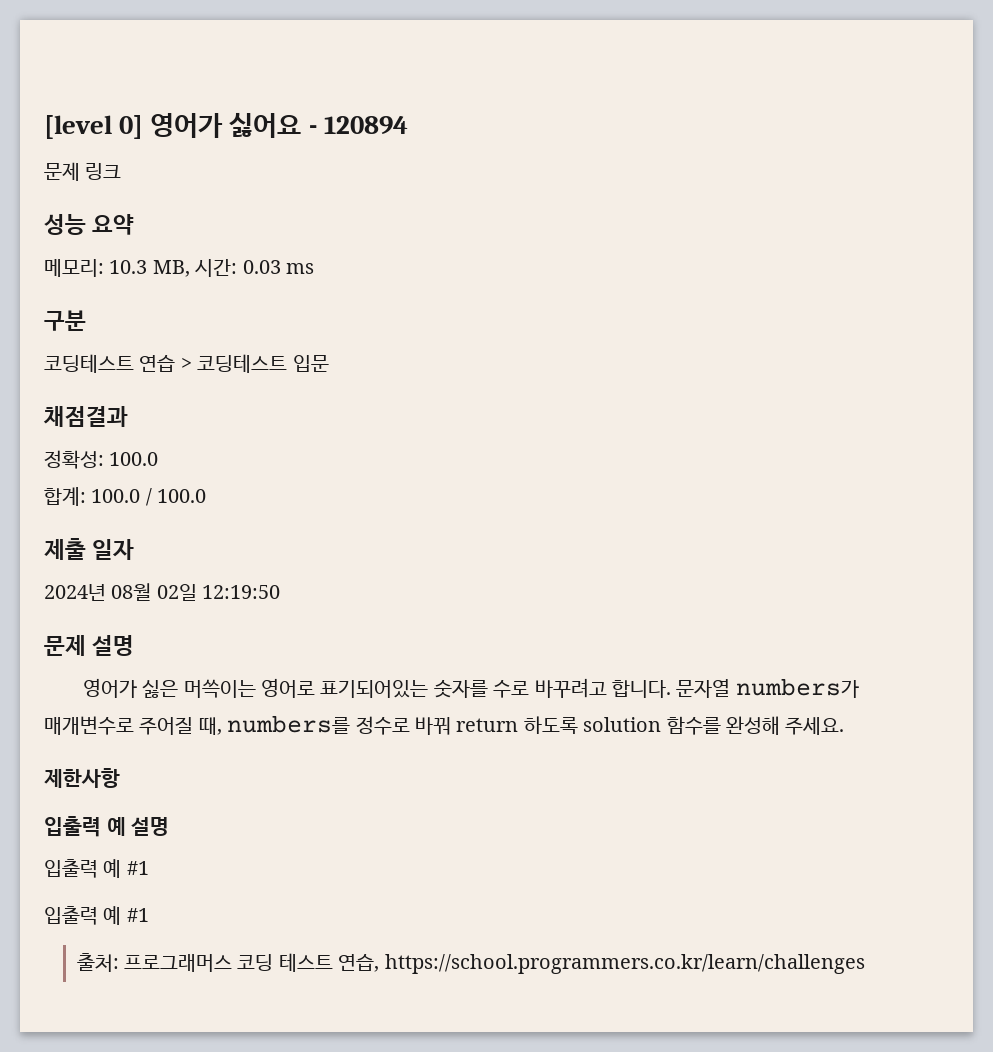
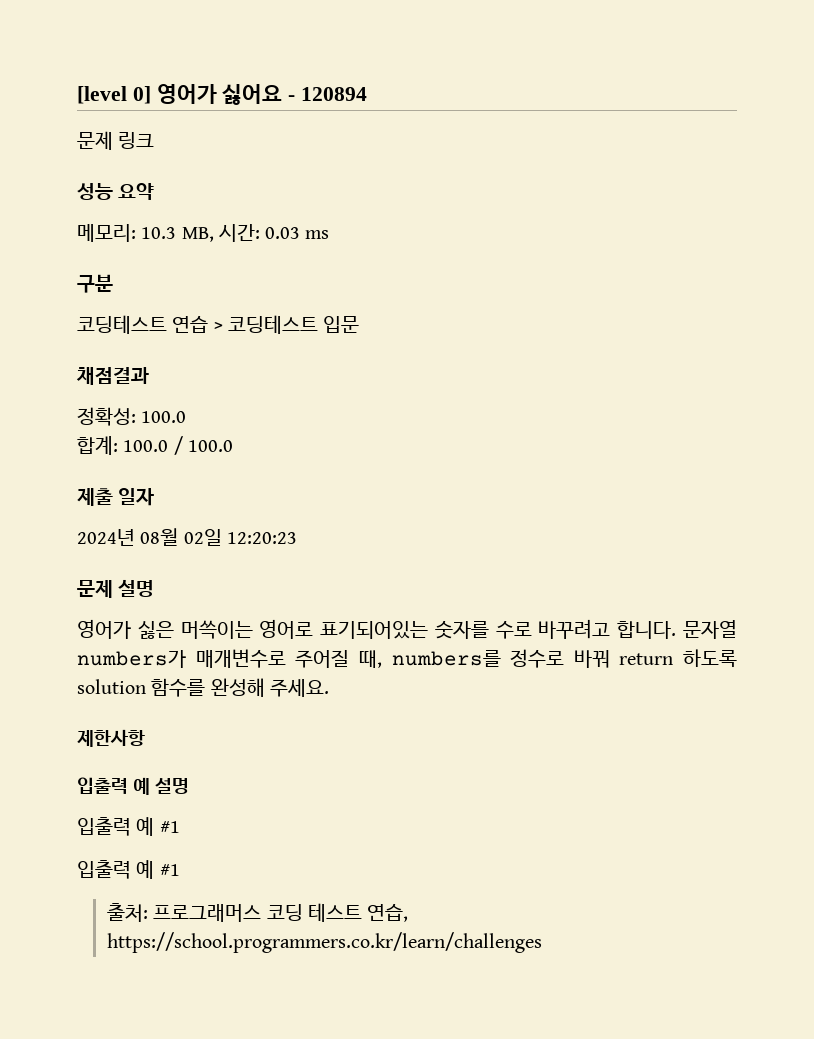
[202,585,281,599] 12:19:50 -> [226,532,297,544] 12:20:23

